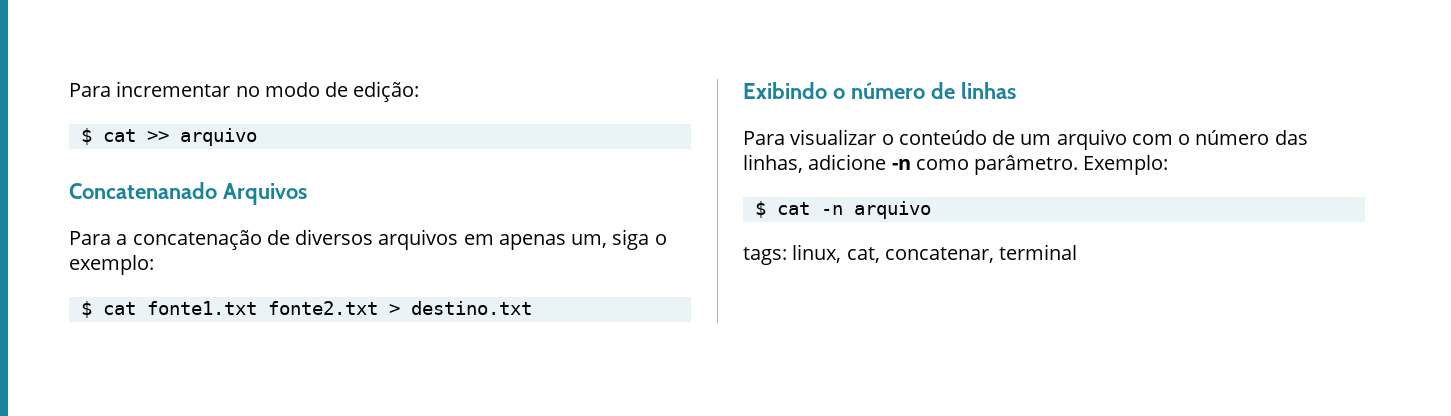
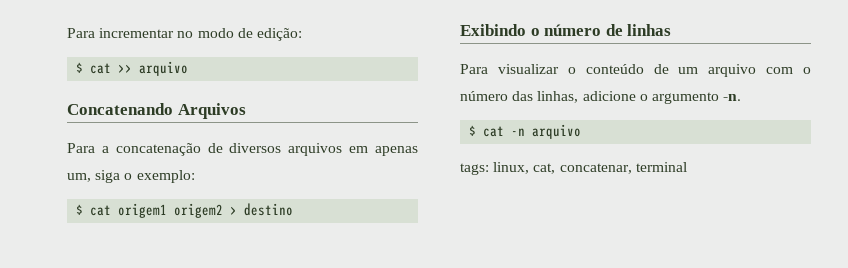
[69,182,217,199] Concatenanado -> [67,103,173,115] Concatenando
[146,301,532,315] fonte1.txt fonte2.txt > destino.txt -> [118,203,294,218] origem1 origem2 > destino
[891,155,1169,175] -n como parâmetro. Exemplo: -> [639,92,742,104] o argumento -n.

